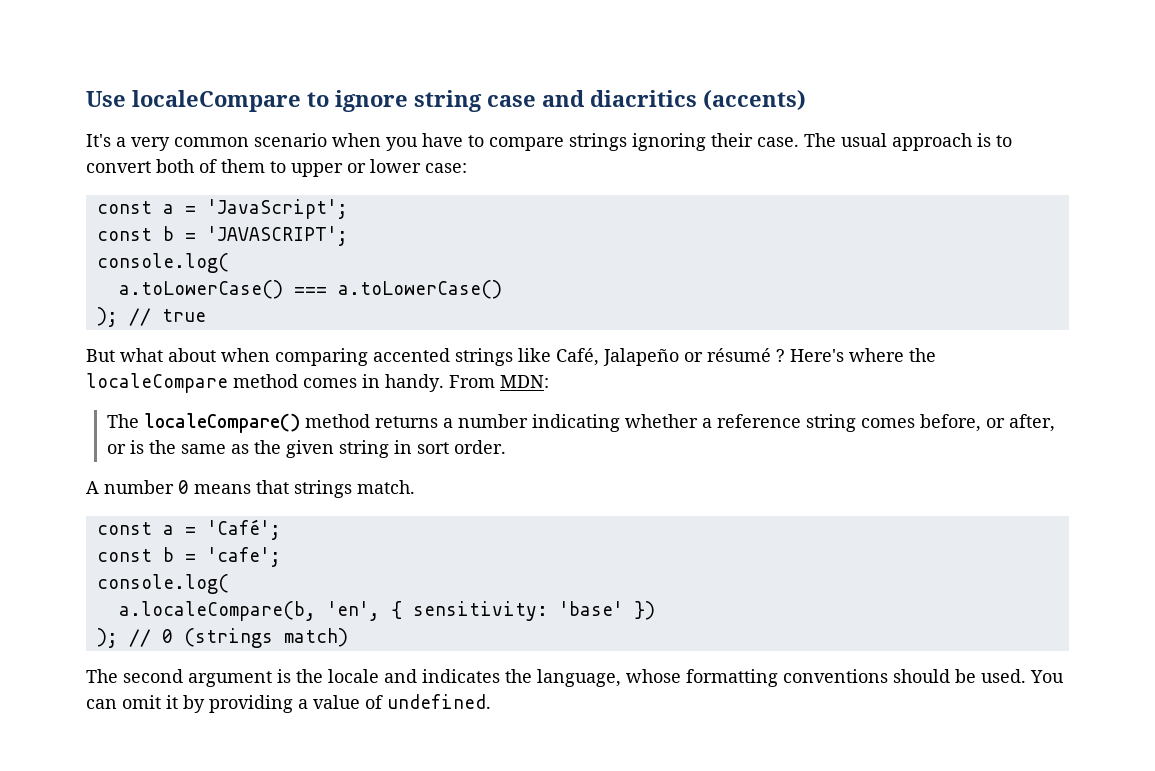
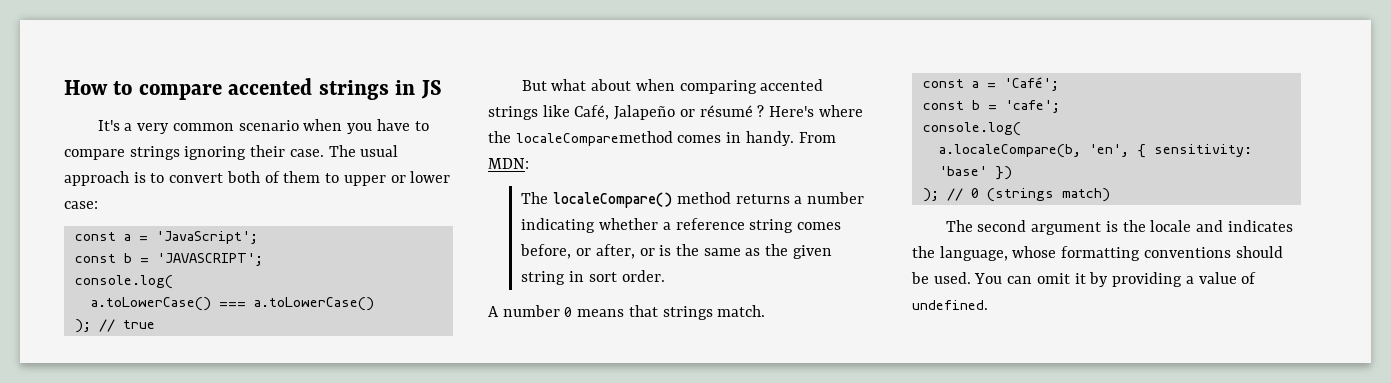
[86,90,806,112] Use localeCompare to ignore string case and diacritics (accents) -> [64,78,442,100] How to compare accented strings in JS
[86,373,298,393] localeCompare method -> [515,131,673,146] localeComparemethod

